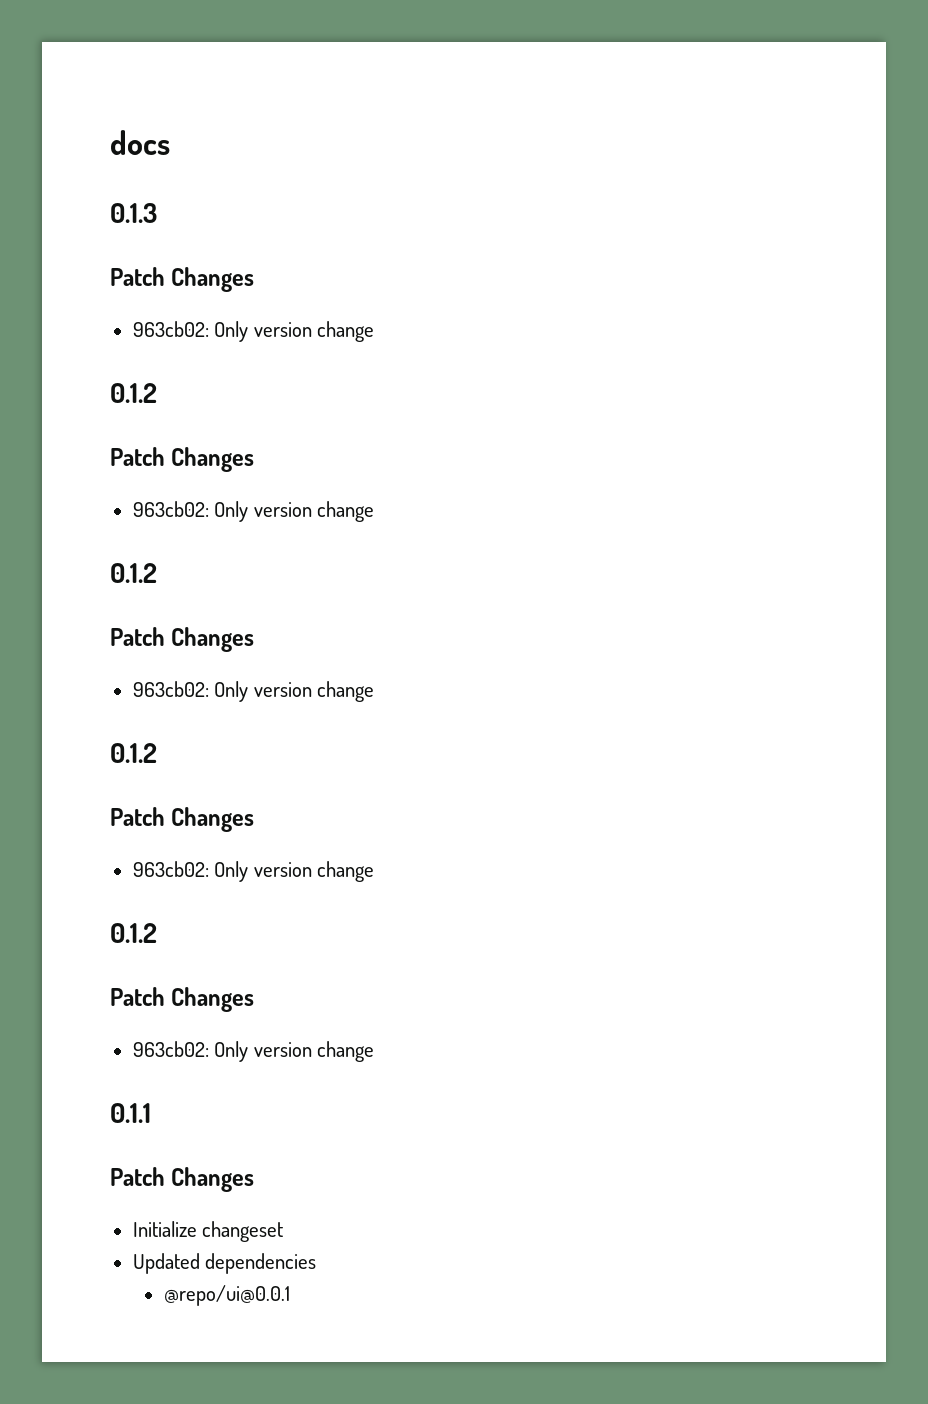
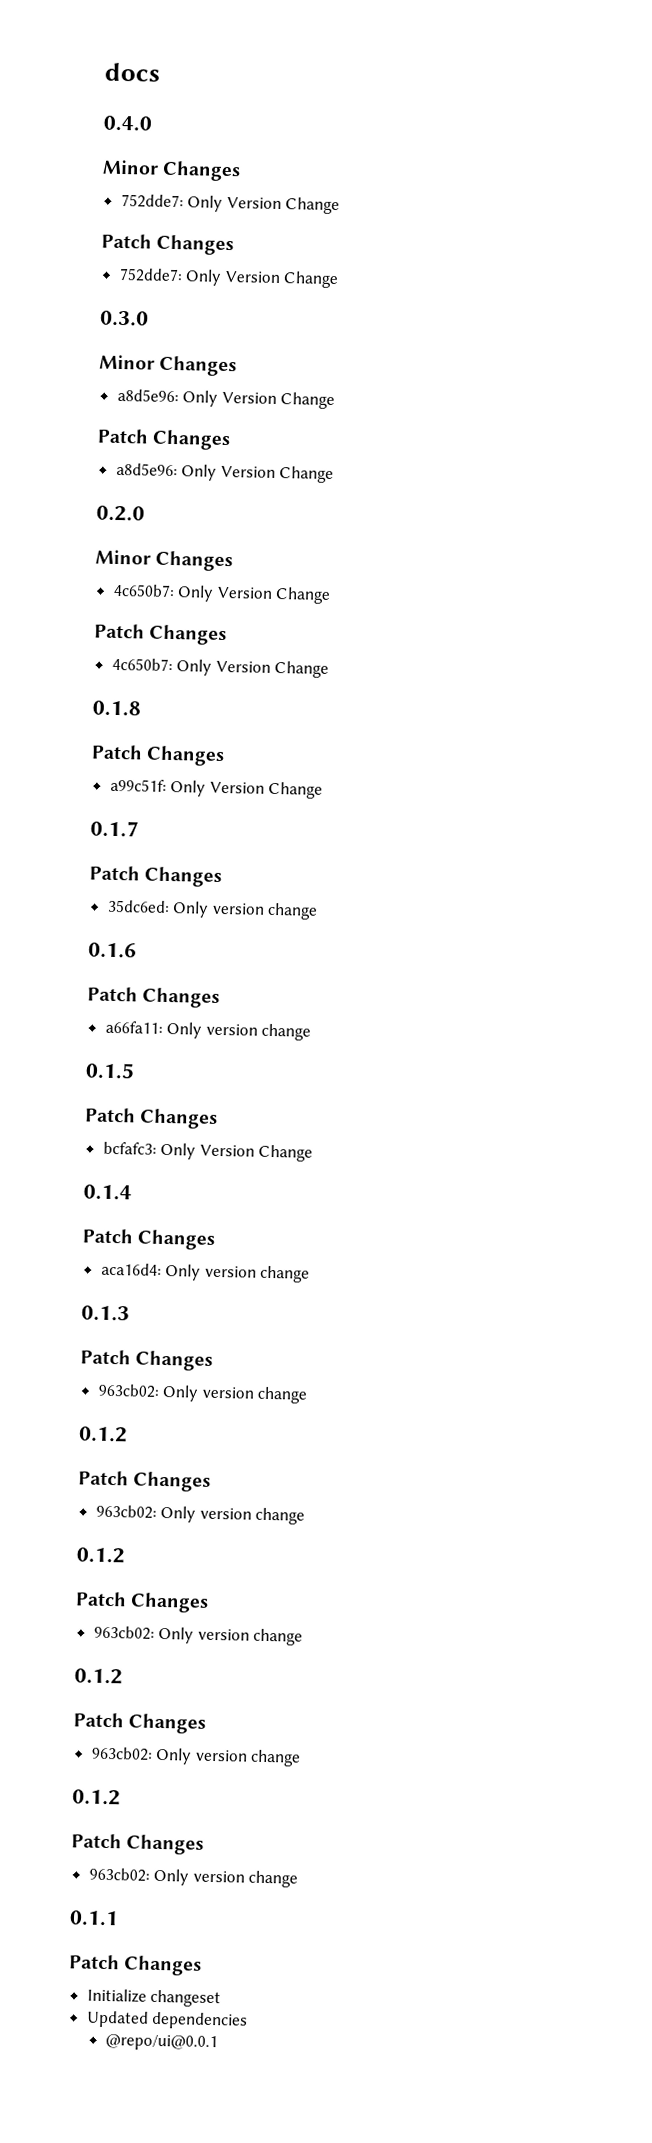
(170, 142) none -> [103,115,152,132] [102,159,242,182] [120,193,341,215] [101,233,235,256] [118,267,340,289] [100,310,149,327] [99,354,238,377] [116,388,336,410] [97,428,232,451] [115,462,335,484] [96,505,145,522] [95,549,234,572] [112,583,332,605] [94,623,228,646] [111,657,330,678] [92,700,141,717] [91,744,226,767] [109,778,324,799] [90,820,139,838] [89,865,223,888] [106,899,319,920] [88,942,137,959] [87,986,221,1008] [104,1020,312,1041] [85,1062,135,1080] [85,1107,219,1129] [102,1141,314,1162] [83,1184,132,1201] [82,1228,216,1250] [100,1262,311,1283] // 0.4.0 // Minor Changes // 752dde7: Only Version Change // Patch Changes // 752dde7: Only Version Change // 0.3.0 // Minor Changes // a8d5e96: Only Version Change // Patch Changes // a8d5e96: Only Version Change // 0.2.0 // Minor Changes // 4c650b7: Only Version Change // Patch Changes // 4c650b7: Only Version Change // 0.1.8 // Patch Changes // a99c51f: Only Version Change // 0.1.7 // Patch Changes // 35dc6ed: Only version change // 0.1.6 // Patch Changes // a66fa11: Only version change // 0.1.5 // Patch Changes // bcfafc3: Only Version Change // 0.1.4 // Patch Changes // aca16d4: Only version change

